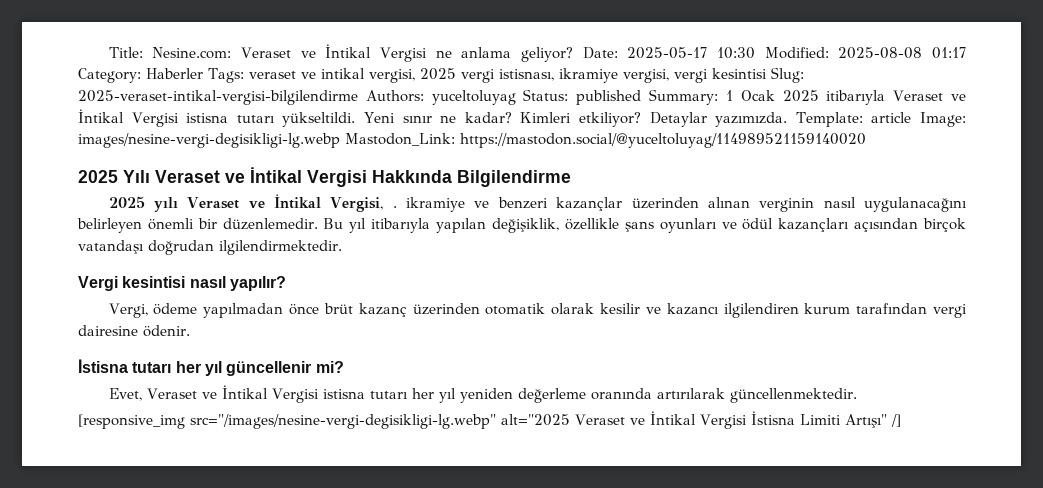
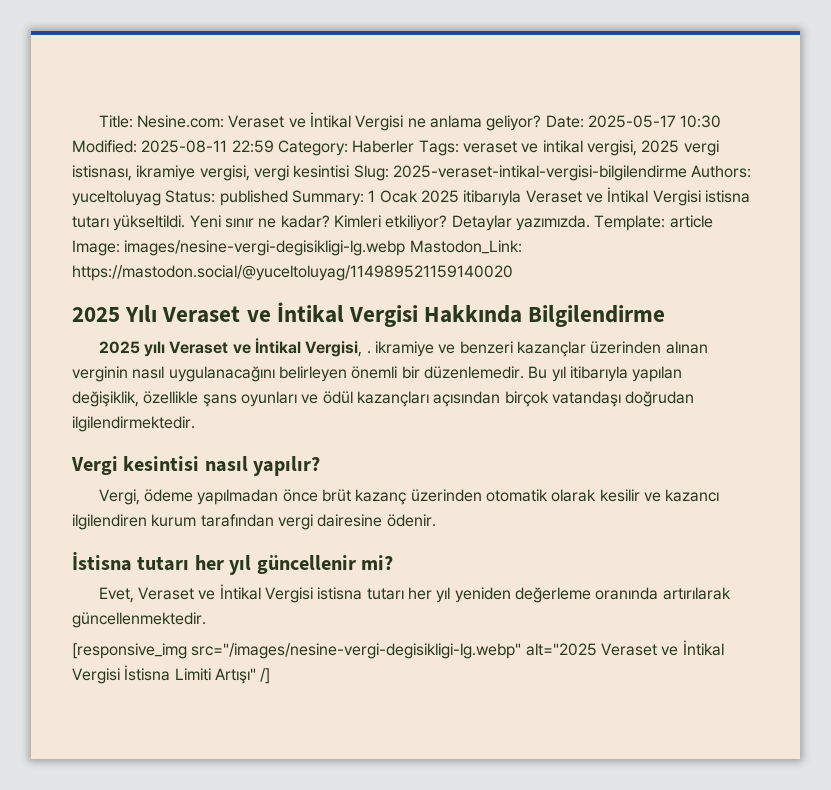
[838,47,967,59] 2025-08-08 01:17 -> [141,140,274,153] 2025-08-11 22:59

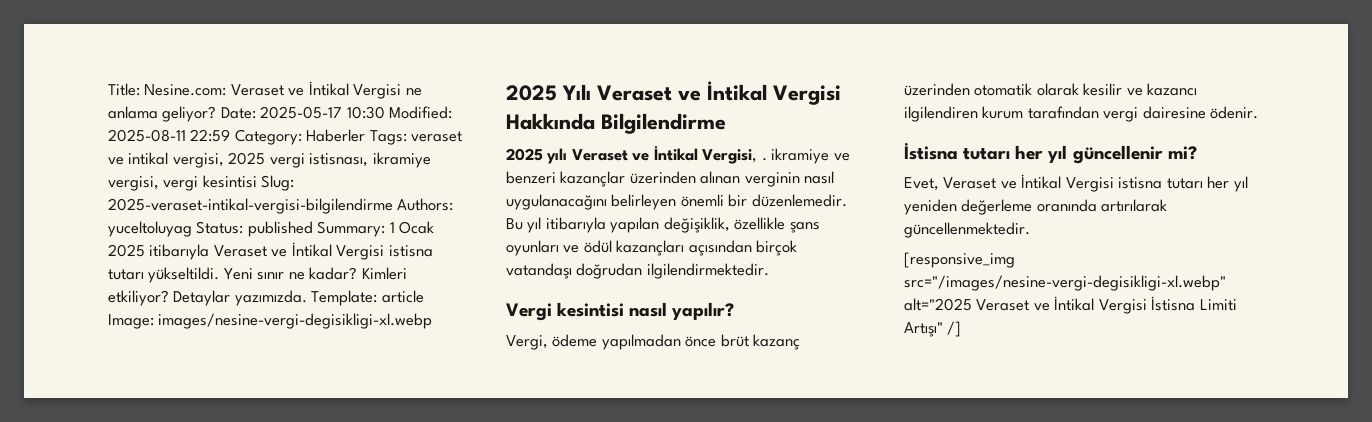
[124,240,522,256] [72,265,513,281] images/nesine-vergi-degisikligi-lg.webp Mastodon_Link: https://mastodon.social/@yuceltoluyag/114989521159140020 -> [158,313,433,329] images/nesine-vergi-degisikligi-xl.webp
[191,643,522,659] src="/images/nesine-vergi-degisikligi-lg.webp" -> [904,275,1226,291] src="/images/nesine-vergi-degisikligi-xl.webp"

